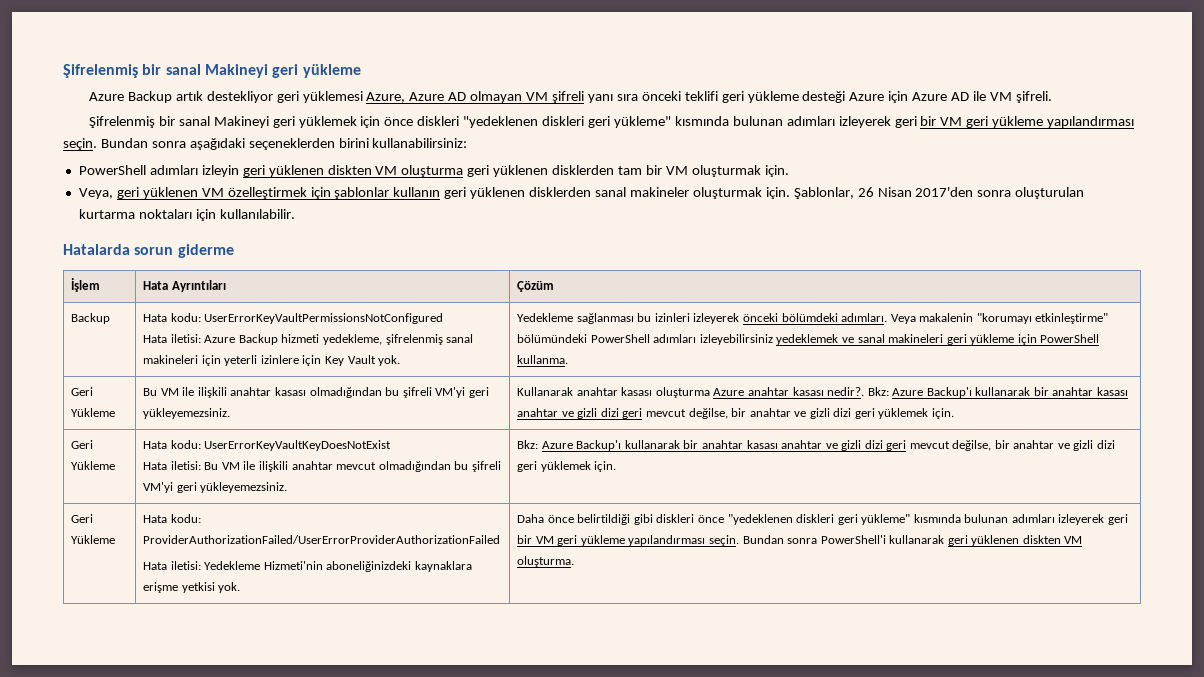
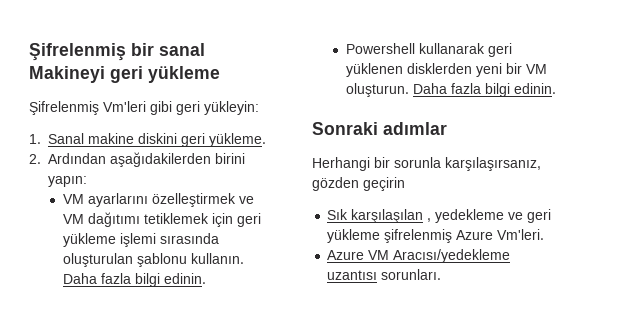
[88,91,1052,103] [88,116,1135,128] [63,138,468,150] [78,165,789,177] [78,187,1085,199] [78,209,295,221] [63,244,234,258] [71,278,101,292] [143,280,226,292] [517,281,555,292] [71,313,111,324] [143,313,444,324] [143,334,474,345] [143,355,401,366] [517,313,1109,324] [517,334,1100,345] [517,355,569,364] [71,387,94,396] [71,408,116,417] [143,387,489,398] [143,408,231,419] [517,387,1128,398] [517,408,954,419] [71,440,94,449] [71,461,116,470] [143,440,392,451] [143,461,501,472] [143,482,288,493] [517,440,1115,451] [517,461,617,472] [71,514,94,523] [71,535,116,544] [143,514,201,523] [143,535,501,544] [143,561,472,572] [143,582,241,593] [517,514,1128,525] [517,535,1083,546] [517,556,575,567] Azure Backup artık destekliyor geri yüklemesi Azure, Azure AD olmayan VM şifreli yanı sıra önceki teklifi geri yükleme desteği Azure için Azure AD ile VM şifreli. // Şifrelenmiş bir sanal Makineyi geri yüklemek için önce diskleri "yedeklenen diskleri geri yükleme" kısmında bulunan adımları izleyerek geri bir VM geri yükleme yapılandırması seçin. Bundan sonra aşağıdaki seçeneklerden birini kullanabilirsiniz: // PowerShell adımları izleyin geri yüklenen diskten VM oluşturma geri yüklenen disklerden tam bir VM oluşturmak için. // Veya, geri yüklenen VM özelleştirmek için şablonlar kullanın geri yüklenen disklerden sanal makineler oluşturmak için. Şablonlar, 26 Nisan 2017'den sonra oluşturulan kurtarma noktaları için kullanılabilir. // Hatalarda sorun giderme // İşlem | Hata Ayrıntıları | Çözüm // Backup | Hata kodu: UserErrorKeyVaultPermissionsNotConfigured // Hata iletisi: Azure Backup hizmeti yedekleme, şifrelenmiş sanal makineleri için yeterli izinlere için Key Vault yok. | Yedekleme sağlanması bu izinleri izleyerek önceki bölümdeki adımları. Veya makalenin "korumayı etkinleştirme" bölümündeki PowerShell adımları izleyebilirsiniz yedeklemek ve sanal makineleri geri yükleme için PowerShell kullanma. // Geri Yükleme | Bu VM ile ilişkili anahtar kasası olmadığından bu şifreli VM'yi geri yükleyemezsiniz. | Kullanarak anahtar kasası oluşturma Azure anahtar kasası nedir?. Bkz: Azure Backup'ı kullanarak bir anahtar kasası anahtar ve gizli dizi geri mevcut değilse, bir anahtar ve gizli dizi geri yüklemek için. // Geri Yükleme | Hata kodu: UserErrorKeyVaultKeyDoesNotExist // Hata iletisi: Bu VM ile ilişkili anahtar mevcut olmadığından bu şifreli VM'yi geri yükleyemezsiniz. | Bkz: Azure Backup'ı kullanarak bir anahtar kasası anahtar ve gizli dizi geri mevcut değilse, bir anahtar ve gizli dizi geri yüklemek için. // Geri Yükleme | Hata kodu: ProviderAuthorizationFailed/UserErrorProviderAuthorizationFailed // Hata iletisi: Yedekleme Hizmeti'nin aboneliğinizdeki kaynaklara erişme yetkisi yok. | Daha önce belirtildiği gibi diskleri önce "yedeklenen diskleri geri yükleme" kısmında bulunan adımları izleyerek geri bir VM geri yükleme yapılandırması seçin. Bundan sonra PowerShell'i kullanarak geri yüklenen diskten VM oluşturma. -> [29,101,259,115] [29,133,266,147] [29,152,245,167] [48,176,87,187] [62,193,254,207] [62,212,261,227] [62,233,219,247] [62,253,244,267] [62,273,206,287] [345,43,512,57] [345,63,547,77] [345,83,556,97] [312,122,447,135] [312,157,541,171] [312,177,405,191] [327,209,552,223] [327,229,545,243] [327,249,511,263] [327,269,442,280] Şifrelenmiş Vm'leri gibi geri yükleyin: // 1. Sanal makine diskini geri yükleme. // 2. Ardından aşağıdakilerden birini yapın: // VM ayarlarını özelleştirmek ve VM dağıtımı tetiklemek için geri yükleme işlemi sırasında oluşturulan şablonu kullanın. Daha fazla bilgi edinin. // Powershell kullanarak geri yüklenen disklerden yeni bir VM oluşturun. Daha fazla bilgi edinin. // Sonraki adımlar // Herhangi bir sorunla karşılaşırsanız, gözden geçirin // Sık karşılaşılan , yedekleme ve geri yükleme şifrelenmiş Azure Vm'leri. // Azure VM Aracısı/yedekleme uzantısı sorunları.

